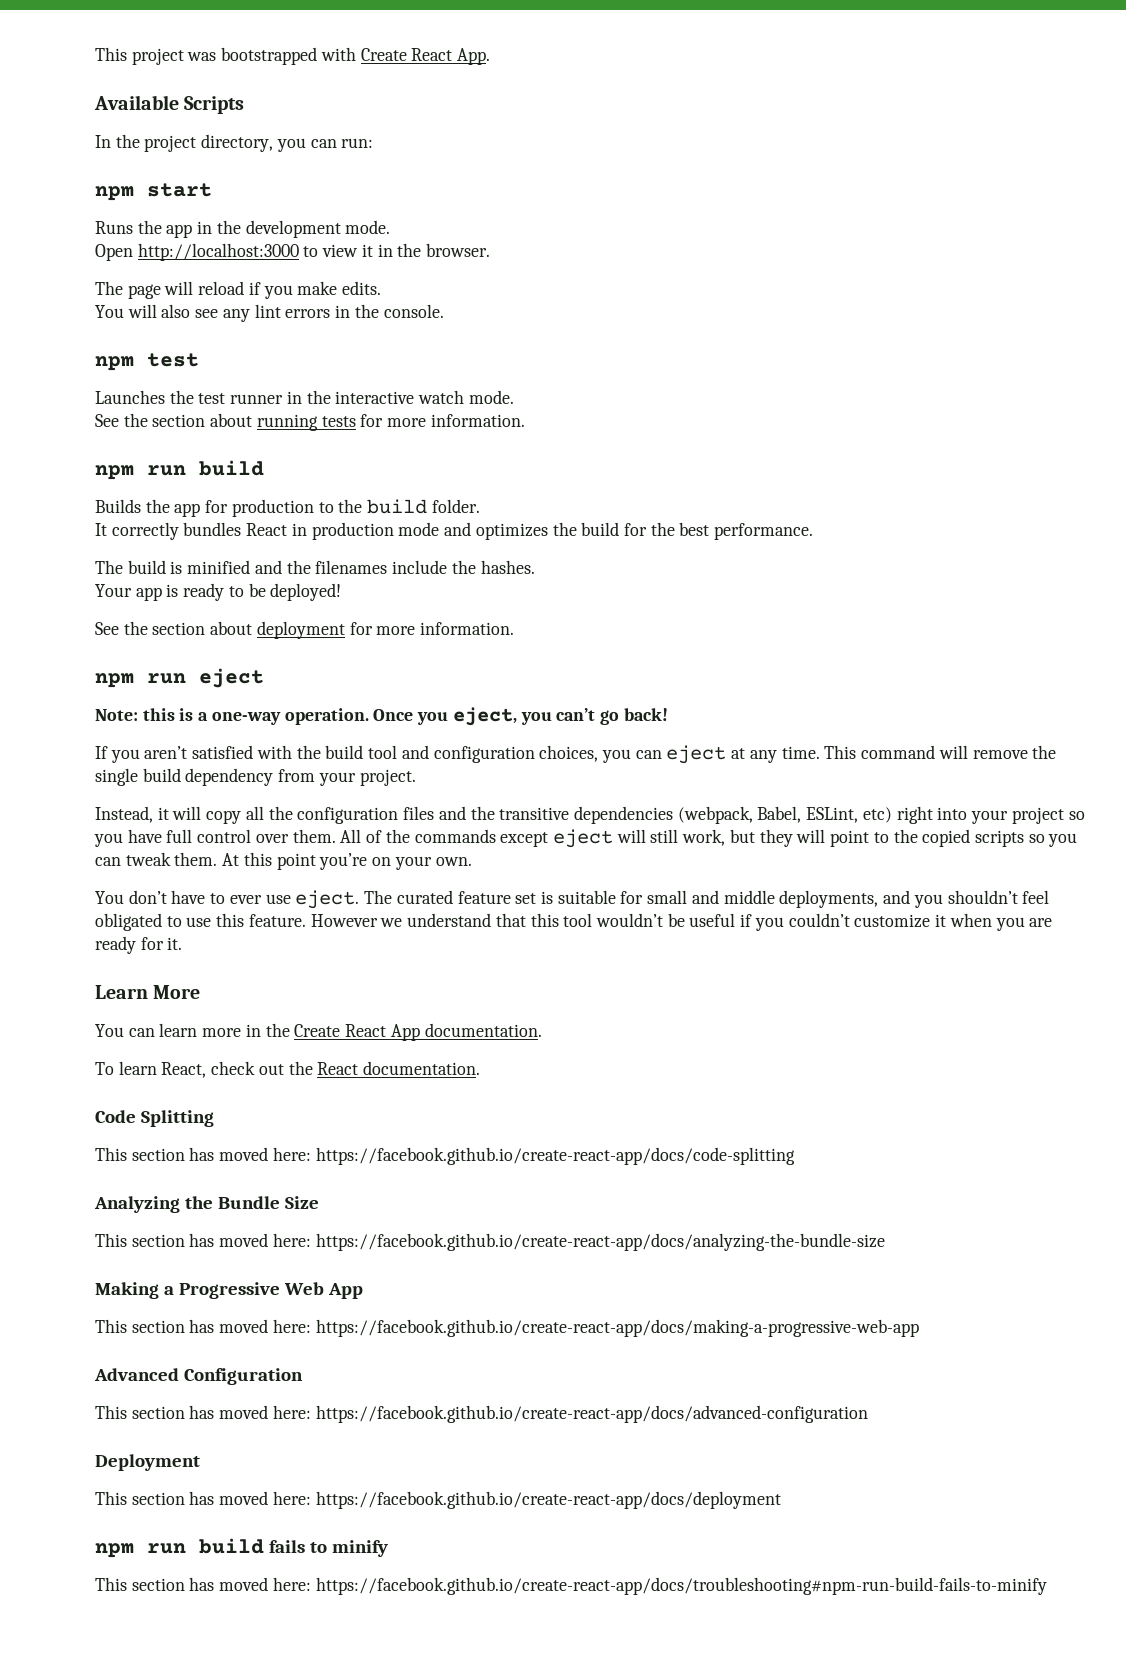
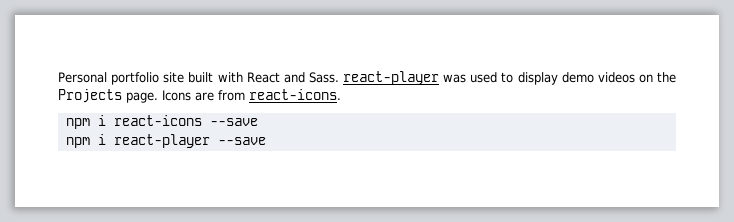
[95,47,491,65] [94,95,245,114] [95,134,374,152] [95,183,212,201] [95,220,391,238] [95,243,491,261] [95,281,382,299] [95,304,444,322] [95,353,199,371] [95,390,514,404] [95,413,525,431] [95,460,264,480] [95,499,480,517] [95,522,814,540] [95,560,535,574] [95,583,342,601] [95,621,515,639] [95,668,264,688] [95,707,668,726] [95,745,1057,764] [95,768,416,786] [95,806,1085,824] [94,829,1078,848] [95,852,472,870] [95,890,1050,909] [95,913,1053,931] [95,936,183,954] [95,985,201,999] [95,1023,542,1041] [95,1061,481,1078] [95,1110,214,1127] [95,1147,795,1165] [94,1196,319,1213] [95,1233,885,1251] [95,1282,363,1299] [95,1319,919,1337] [94,1368,303,1385] [95,1405,868,1423] [95,1454,200,1471] [95,1491,781,1509] [95,1538,388,1558] [95,1577,1047,1595] This project was bootstrapped with Create React App. // Available Scripts // In the project directory, you can run: // npm start // Runs the app in the development mode. // Open http://localhost:3000 to view it in the browser. // The page will reload if you make edits. // You will also see any lint errors in the console. // npm test // Launches the test runner in the interactive watch mode. // See the section about running tests for more information. // npm run build // Builds the app for production to the build folder. // It correctly bundles React in production mode and optimizes the build for the best performance. // The build is minified and the filenames include the hashes. // Your app is ready to be deployed! // See the section about deployment for more information. // npm run eject // Note: this is a one-way operation. Once you eject, you can’t go back! // If you aren’t satisfied with the build tool and configuration choices, you can eject at any time. This command will remove the single build dependency from your project. // Instead, it will copy all the configuration files and the transitive dependencies (webpack, Babel, ESLint, etc) right into your project so you have full control over them. All of the commands except eject will still work, but they will point to the copied scripts so you can tweak them. At this point you’re on your own. // You don’t have to ever use eject. The curated feature set is suitable for small and middle deployments, and you shouldn’t feel obligated to use this feature. However we understand that this tool wouldn’t be useful if you couldn’t customize it when you are ready for it. // Learn More // You can learn more in the Create React App documentation. // To learn React, check out the React documentation. // Code Splitting // This section has moved here: https://facebook.github.io/create-react-app/docs/code-splitting // Analyzing the Bundle Size // This section has moved here: https://facebook.github.io/create-react-app/docs/analyzing-the-bundle-size // Making a Progressive Web App // This section has moved here: https://facebook.github.io/create-react-app/docs/making-a-progressive-web-app // Advanced Configuration // This section has moved here: https://facebook.github.io/create-react-app/docs/advanced-configuration // Deployment // This section has moved here: https://facebook.github.io/create-react-app/docs/deployment // npm run build fails to minify // This section has moved here: https://facebook.github.io/create-react-app/docs/troubleshooting#npm-run-build-fails-to-minify -> [58,71,676,85] [58,89,341,103] [65,115,258,129] [65,134,266,148] Personal portfolio site built with React and Sass. react-player was used to display demo videos on the Projects page. Icons are from react-icons. // npm i react-icons --save // npm i react-player --save

